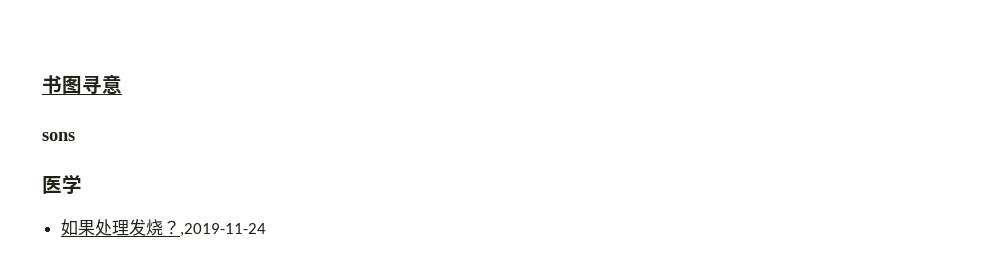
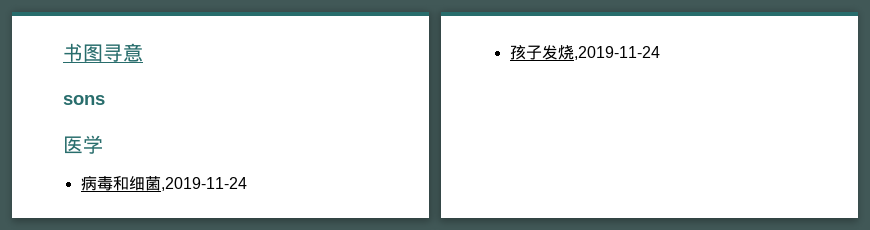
[60,219,180,236] 如果处理发烧？ -> [80,175,247,191] [509,45,574,60] 病毒和细菌,2019-11-24 // 孩子发烧

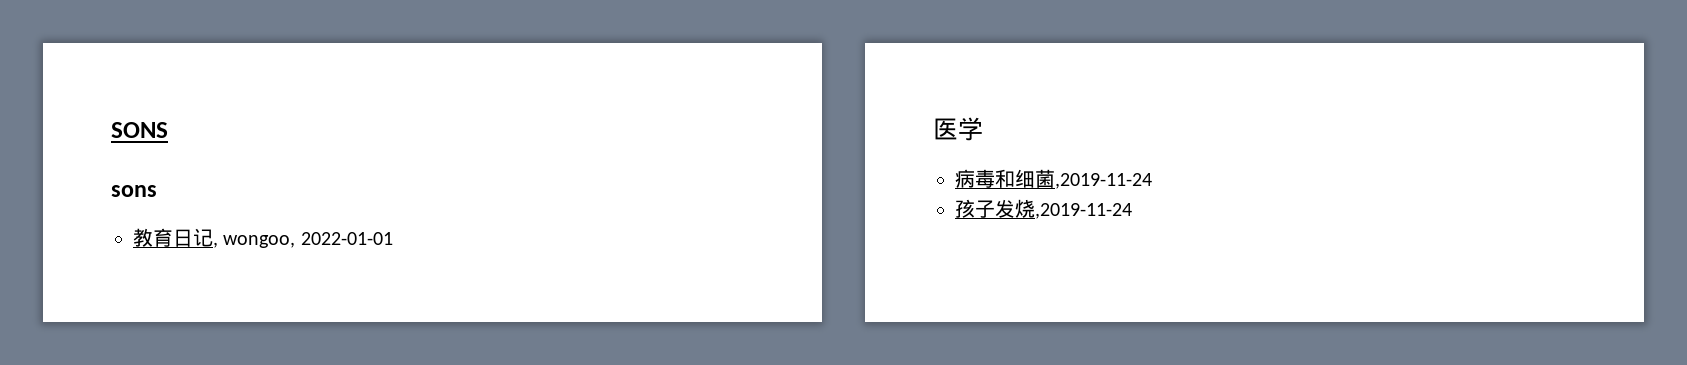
[63,43,143,62] 书图寻意 -> [111,122,168,138] SONS
(105, 100) none -> [133,228,393,248] // 教育日记, wongoo, 2022-01-01

